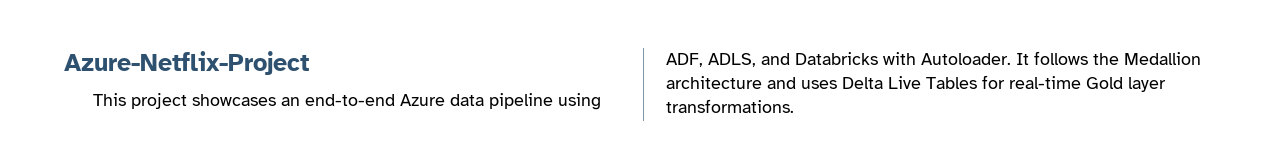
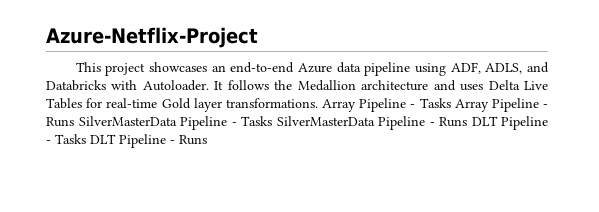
(794, 106) none -> [322,98,549,112] [46,116,548,130] [46,134,207,148] Array Pipeline - Tasks Array Pipeline - Runs SilverMasterData Pipeline - Tasks SilverMasterData Pipeline - Runs DLT Pipeline - Tasks DLT Pipeline - Runs

